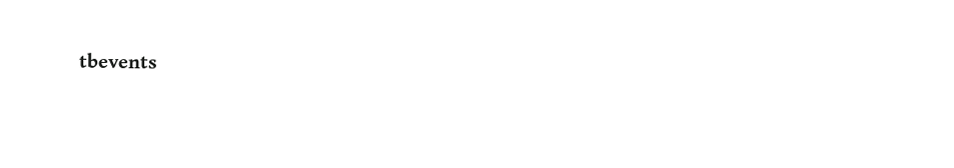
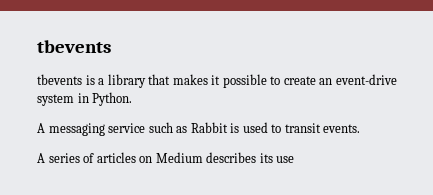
[79,52,158,69] tbevents -> [37,40,111,53] [37,74,397,88] [37,92,133,106] [37,122,361,136] [37,152,295,163] tbevents // tbevents is a library that makes it possible to create an event-drive system in Python. // A messaging service such as Rabbit is used to transit events. // A series of articles on Medium describes its use

